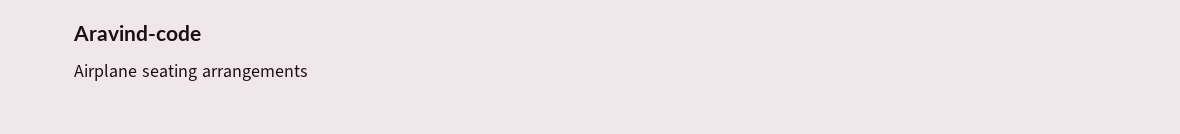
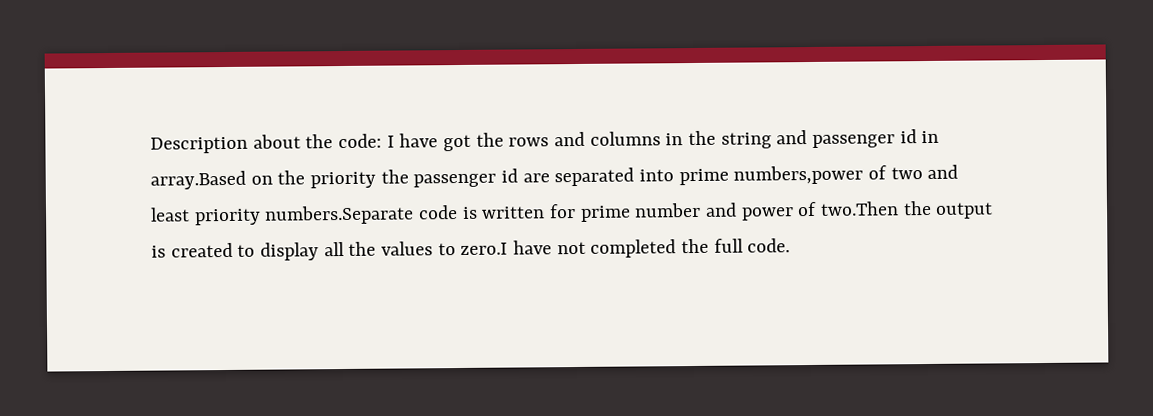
[73,25,201,41] [74,64,308,81] Aravind-code // Airplane seating arrangements -> [150,129,940,154] [150,164,959,190] [150,200,994,226] [151,238,791,261] Description about the code: I have got the rows and columns in the string and passenger id in array.Based on the priority the passenger id are separated into prime numbers,power of two and least priority numbers.Separate code is written for prime number and power of two.Then the output is created to display all the values to zero.I have not completed the full code.

